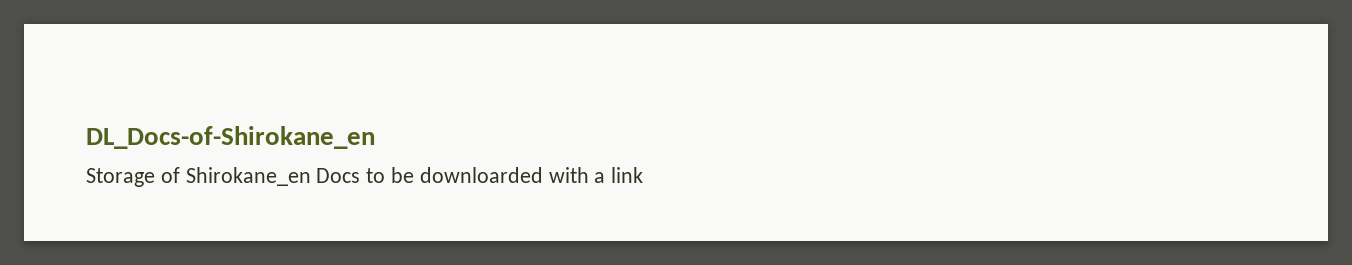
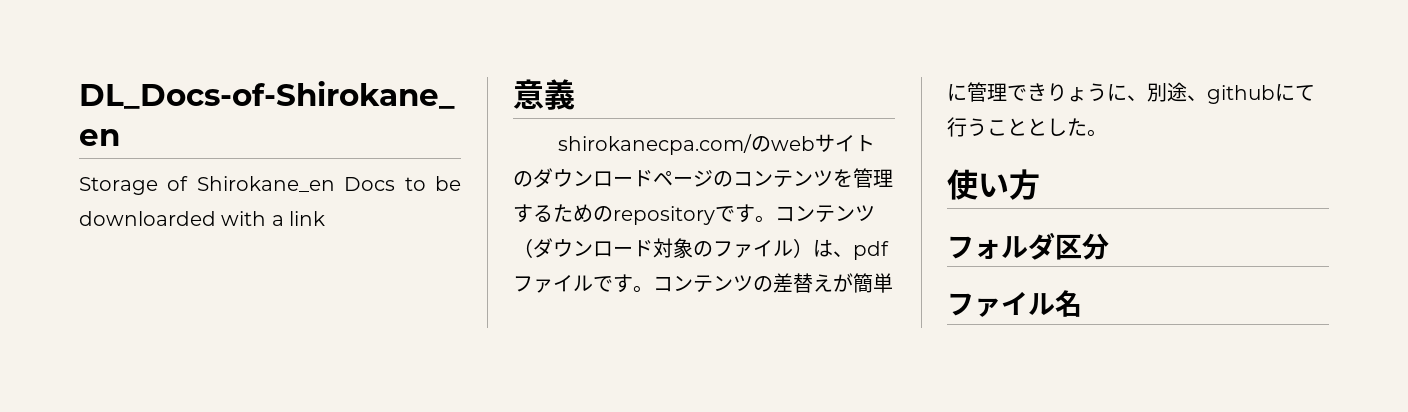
(644, 175) none -> [513,79,575,110] [558,134,876,155] [513,168,893,188] [513,204,875,225] [513,238,889,260] [513,273,893,293] [947,82,1315,104] [947,117,1107,137] [947,169,1040,200] [947,232,1109,260] [947,290,1082,317] // 意義 // shirokanecpa.com/のwebサイトのダウンロードページのコンテンツを管理するためのrepositoryです。コンテンツ（ダウンロード対象のファイル）は、pdfファイルです。コンテンツの差替えが簡単に管理できりょうに、別途、githubにて行うこととした。 // 使い方 // フォルダ区分 // ファイル名

